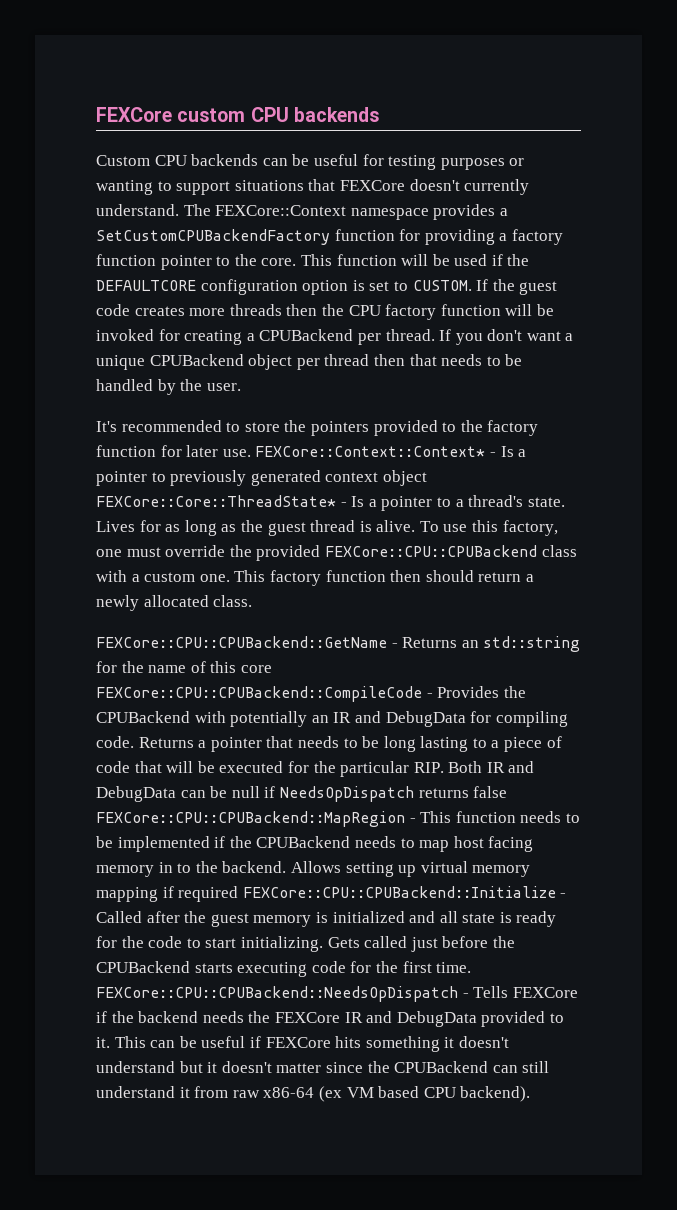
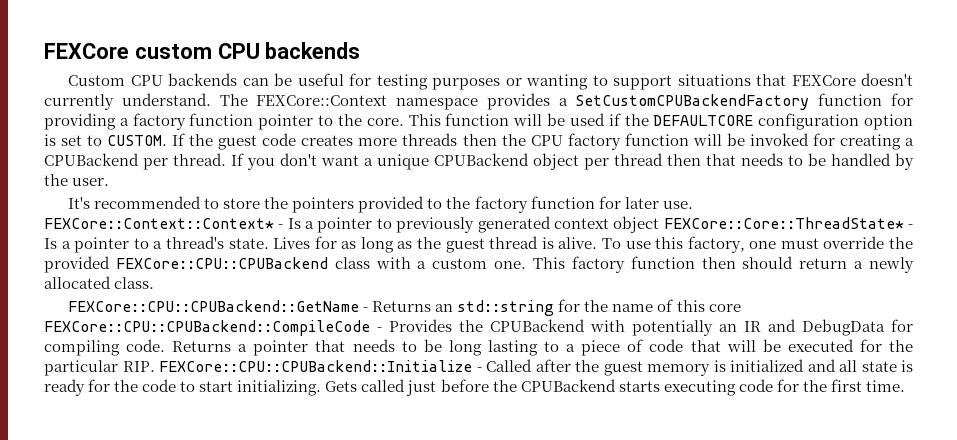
[448,761,535,773] [96,786,508,802] [96,811,580,827] [96,836,534,852] [96,861,531,877] [96,886,239,902] Both IR and DebugData can be null if NeedsOpDispatch returns false FEXCore::CPU::CPUBackend::MapRegion - This function needs to be implemented if the CPUBackend needs to map host facing memory in to the backend. Allows setting up virtual memory mapping if required -> (155, 366) none
[96,986,578,1002] [96,1011,564,1027] [96,1036,509,1052] [96,1061,550,1073] [96,1086,531,1102] FEXCore::CPU::CPUBackend::NeedsOpDispatch - Tells FEXCore if the backend needs the FEXCore IR and DebugData provided to it. This can be useful if FEXCore hits something it doesn't understand but it doesn't matter since the CPUBackend can still understand it from raw x86-64 (ex VM based CPU backend). -> (905, 386) none

